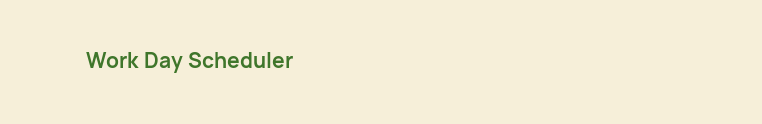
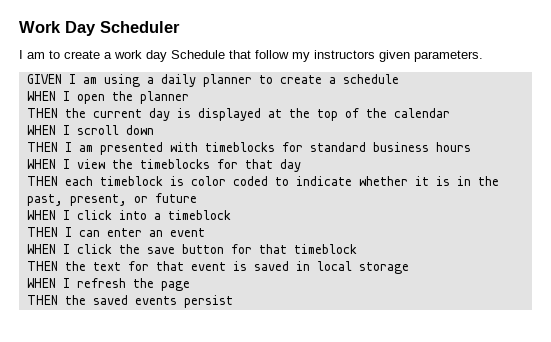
(294, 60) none -> [19,50,483,62] [26,74,399,87] [26,91,189,104] [26,108,450,121] [26,125,154,135] [26,142,471,155] [26,159,301,172] [26,176,499,186] [26,193,197,206] [26,210,231,220] [26,227,205,237] [26,244,357,254] [26,261,409,274] [26,278,190,291] [26,295,233,308] // I am to create a work day Schedule that follow my instructors given parameters. // GIVEN I am using a daily planner to create a schedule // WHEN I open the planner // THEN the current day is displayed at the top of the calendar // WHEN I scroll down // THEN I am presented with timeblocks for standard business hours // WHEN I view the timeblocks for that day // THEN each timeblock is color coded to indicate whether it is in the past, present, or future // WHEN I click into a timeblock // THEN I can enter an event // WHEN I click the save button for that timeblock // THEN the text for that event is saved in local storage // WHEN I refresh the page // THEN the saved events persist

